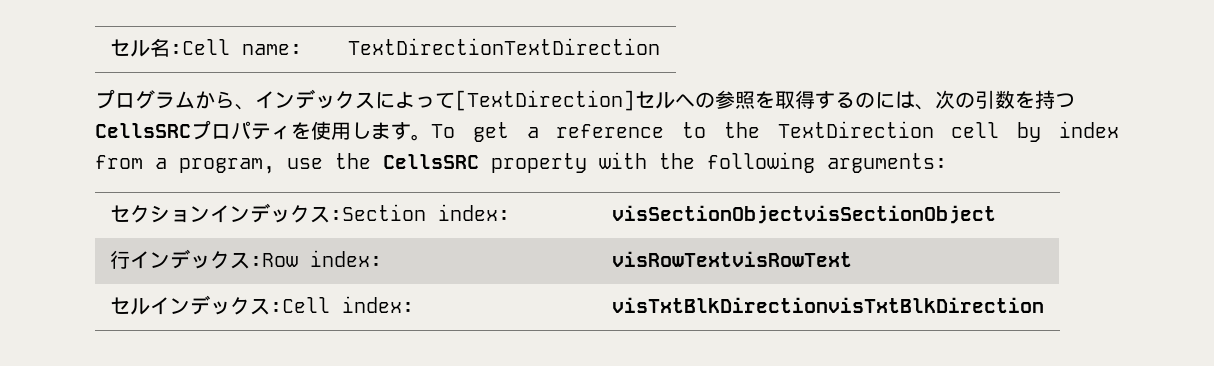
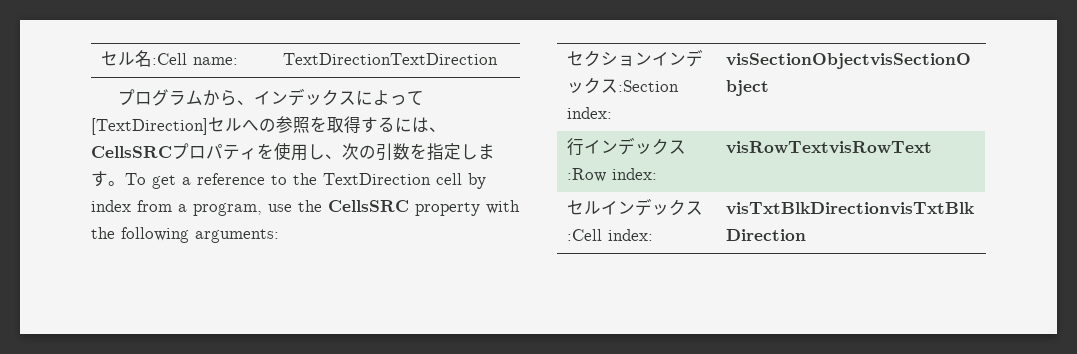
[855,90,1075,110] のには、次の引数を持つ -> [395,117,446,133] には、
(371, 130) none -> [325,143,478,161] 、次の引数を指定し

